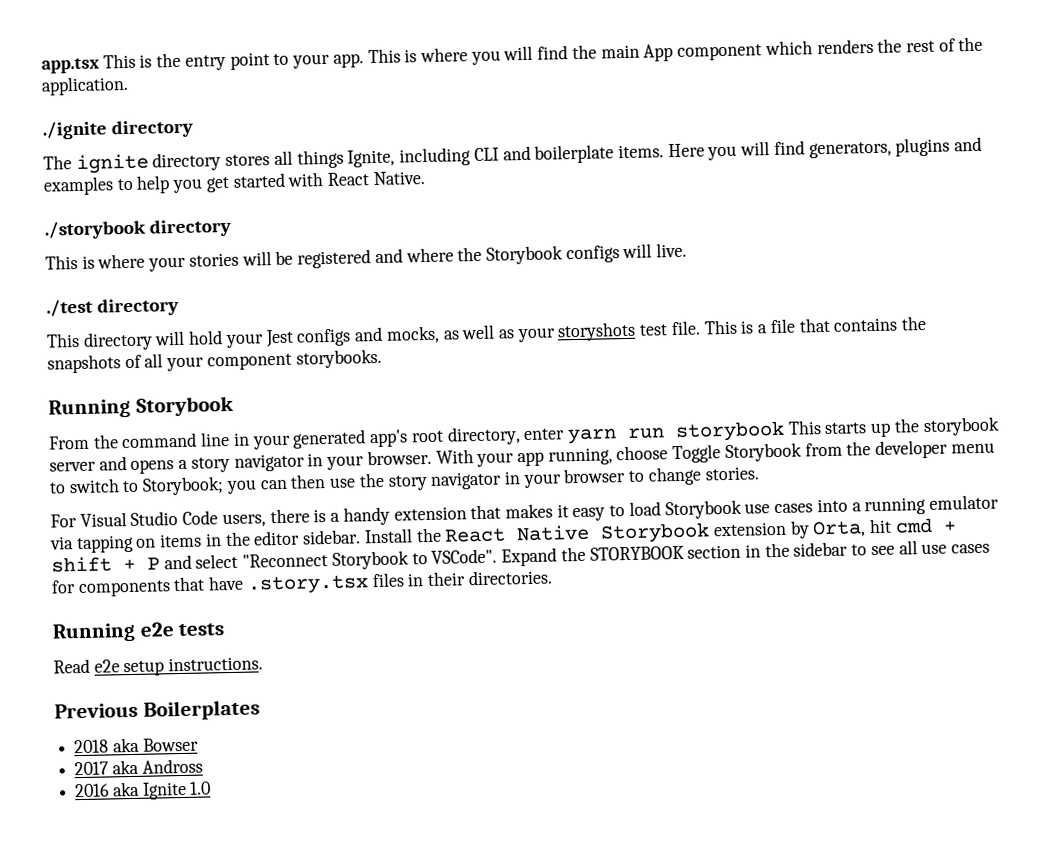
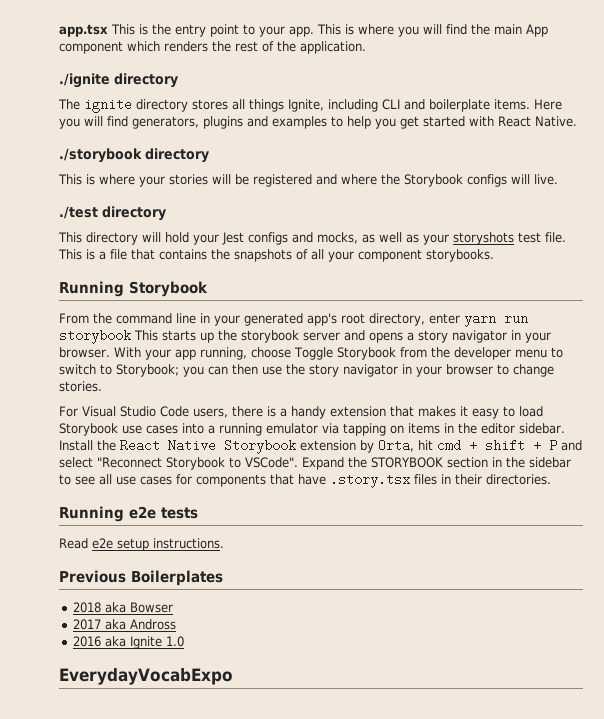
(212, 788) none -> [59,668,233,685] // EverydayVocabExpo

